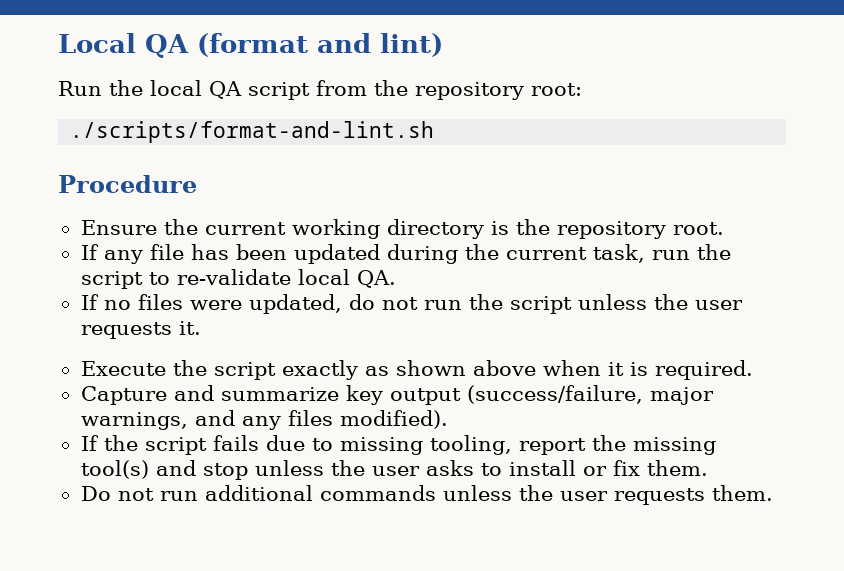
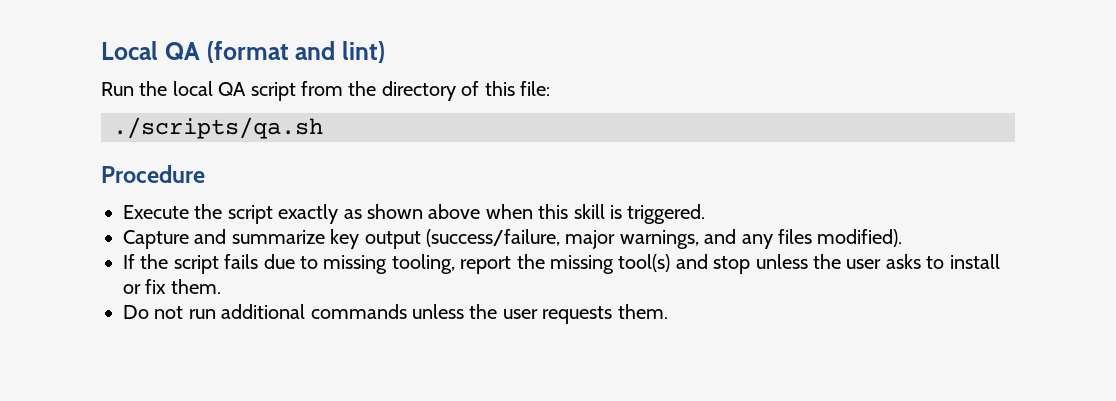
[415,82,582,100] [70,121,435,143] [58,175,197,193] [80,219,724,239] [80,244,731,264] [80,269,396,289] [80,294,743,314] [80,321,201,339] repository root: // ./scripts/format-and-lint.sh // Procedure // Ensure the current working directory is the repository root. // If any file has been updated during the current task, run the script to re-validate local QA. // If no files were updated, do not run the script unless the user requests it. -> [381,81,550,101] [113,117,323,139] [101,165,205,183] directory of this file: // ./scripts/qa.sh // Procedure
[607,360,753,380] it is required. -> [538,204,706,224] this skill is triggered.

